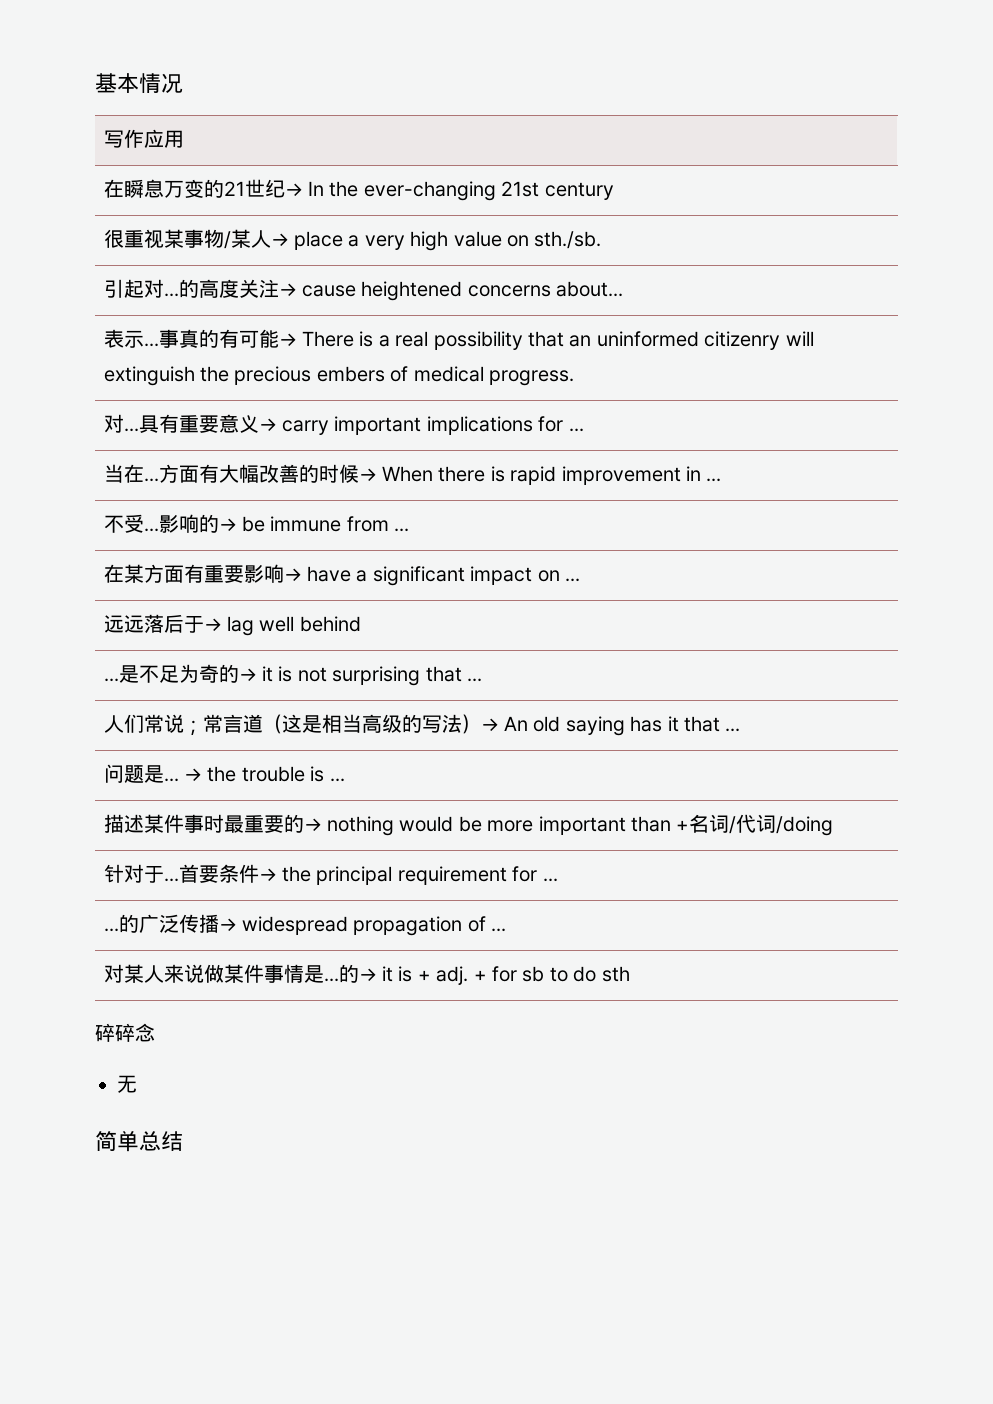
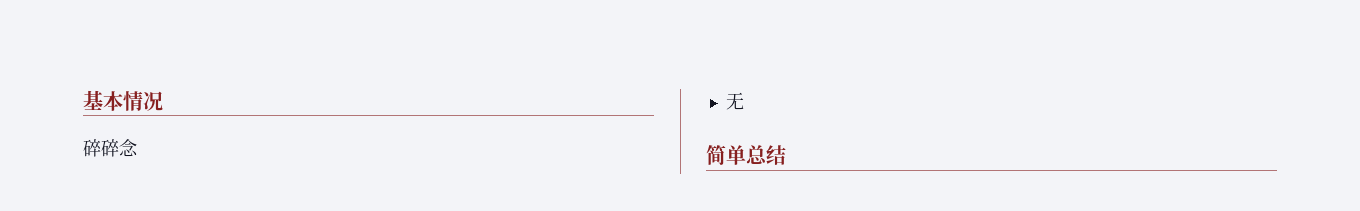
[103,129,184,148] [103,179,614,201] [103,229,602,251] [103,279,624,301] [103,329,814,350] [103,366,574,386] [103,414,584,435] [103,464,722,485] [103,514,410,533] [103,564,580,586] [103,614,361,636] [103,664,482,686] [103,714,741,736] [103,764,345,783] [103,814,834,836] [103,864,558,885] [103,914,507,936] [103,964,630,985] // 写作应用 // 在瞬息万变的21世纪→ In the ever-changing 21st century // 很重视某事物/某人→ place a very high value on sth./sb. // 引起对...的高度关注→ cause heightened concerns about... // 表示...事真的有可能→ There is a real possibility that an uninformed citizenry will extinguish the precious embers of medical progress. // 对...具有重要意义→ carry important implications for ... // 当在...方面有大幅改善的时候→ When there is rapid improvement in ... // 不受...影响的→ be immune from ... // 在某方面有重要影响→ have a significant impact on ... // 远远落后于→ lag well behind // ...是不足为奇的→ it is not surprising that ... // 人们常说；常言道（这是相当高级的写法）→ An old saying has it that ... // 问题是... → the trouble is ... // 描述某件事时最重要的→ nothing would be more important than +名词/代词/doing // 针对于...首要条件→ the principal requirement for ... // ...的广泛传播→ widespread propagation of ... // 对某人来说做某件事情是...的→ it is + adj. + for sb to do sth -> (163, 101) none

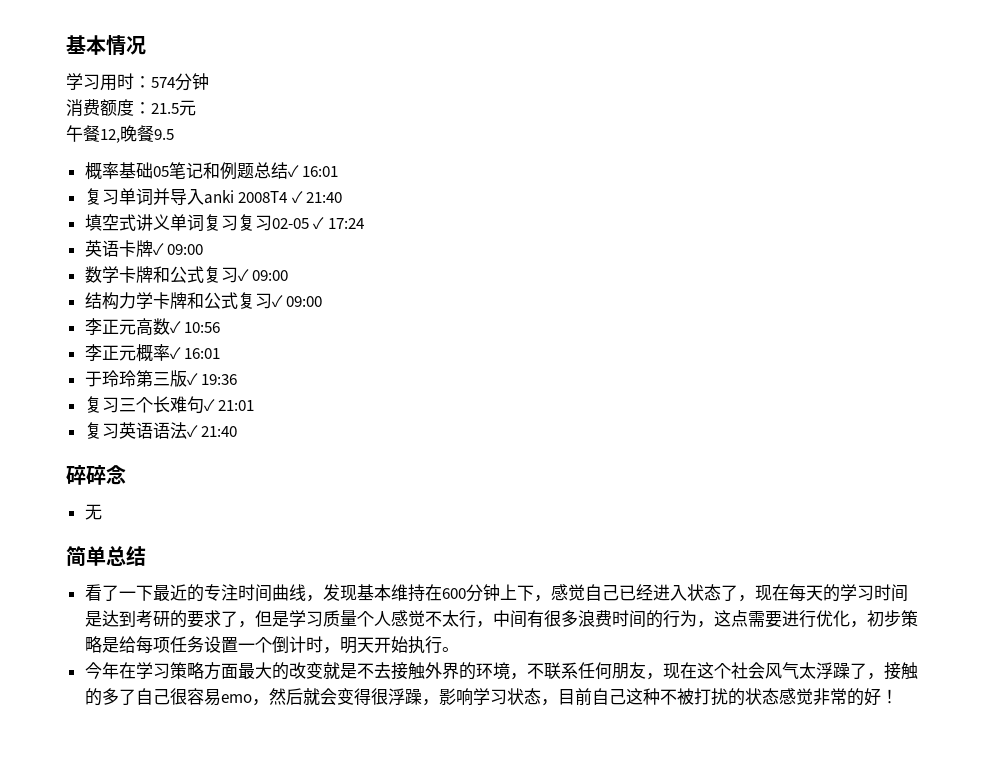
[83,139,138,157] [725,92,744,110] [706,145,786,165] 碎碎念 // 无 // 简单总结 -> [66,73,209,91] [66,99,196,117] [66,125,174,143] [84,162,339,180] [84,188,343,205] [84,214,364,231] [84,240,204,257] [84,266,289,283] [84,292,323,310] [84,318,221,336] [84,344,221,362] [84,370,238,387] [84,396,255,414] [84,422,238,439] [66,465,126,485] [84,504,102,520] [66,546,146,567] [84,584,908,602] [84,610,918,628] [84,636,459,654] [84,662,918,680] [84,688,898,706] 学习用时：574分钟 // 消费额度：21.5元 // 午餐12,晚餐9.5 // 概率基础05笔记和例题总结✓ 16:01 // 复习单词并导入anki 2008T4 ✓ 21:40 // 填空式讲义单词复习复习02-05 ✓ 17:24 // 英语卡牌✓ 09:00 // 数学卡牌和公式复习✓ 09:00 // 结构力学卡牌和公式复习✓ 09:00 // 李正元高数✓ 10:56 // 李正元概率✓ 16:01 // 于玲玲第三版✓ 19:36 // 复习三个长难句✓ 21:01 // 复习英语语法✓ 21:40 // 碎碎念 // 无 // 简单总结 // 看了一下最近的专注时间曲线，发现基本维持在600分钟上下，感觉自己已经进入状态了，现在每天的学习时间是达到考研的要求了，但是学习质量个人感觉不太行，中间有很多浪费时间的行为，这点需要进行优化，初步策略是给每项任务设置一个倒计时，明天开始执行。 // 今年在学习策略方面最大的改变就是不去接触外界的环境，不联系任何朋友，现在这个社会风气太浮躁了，接触的多了自己很容易emo，然后就会变得很浮躁，影响学习状态，目前自己这种不被打扰的状态感觉非常的好！

